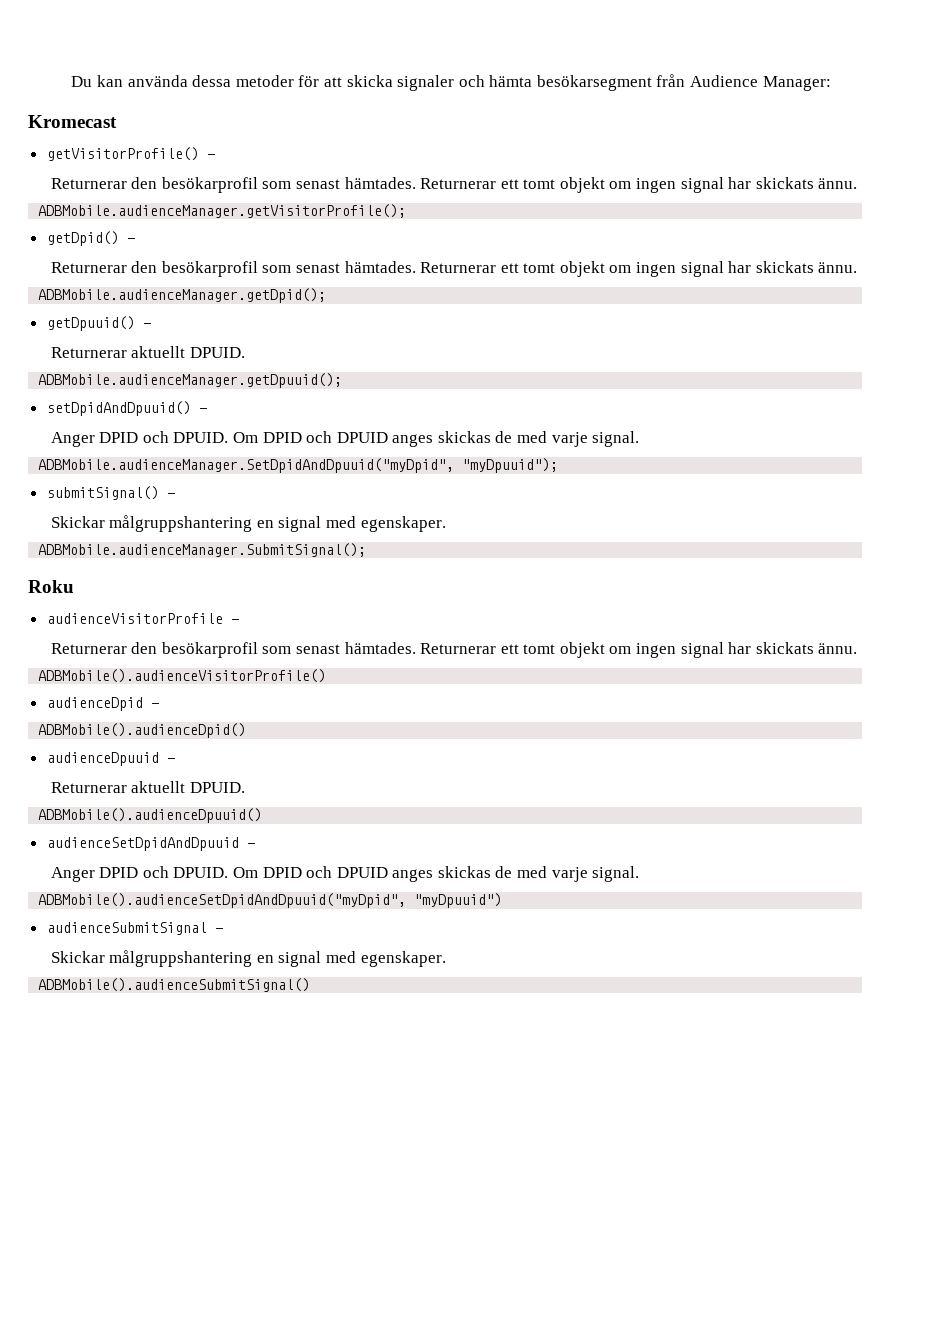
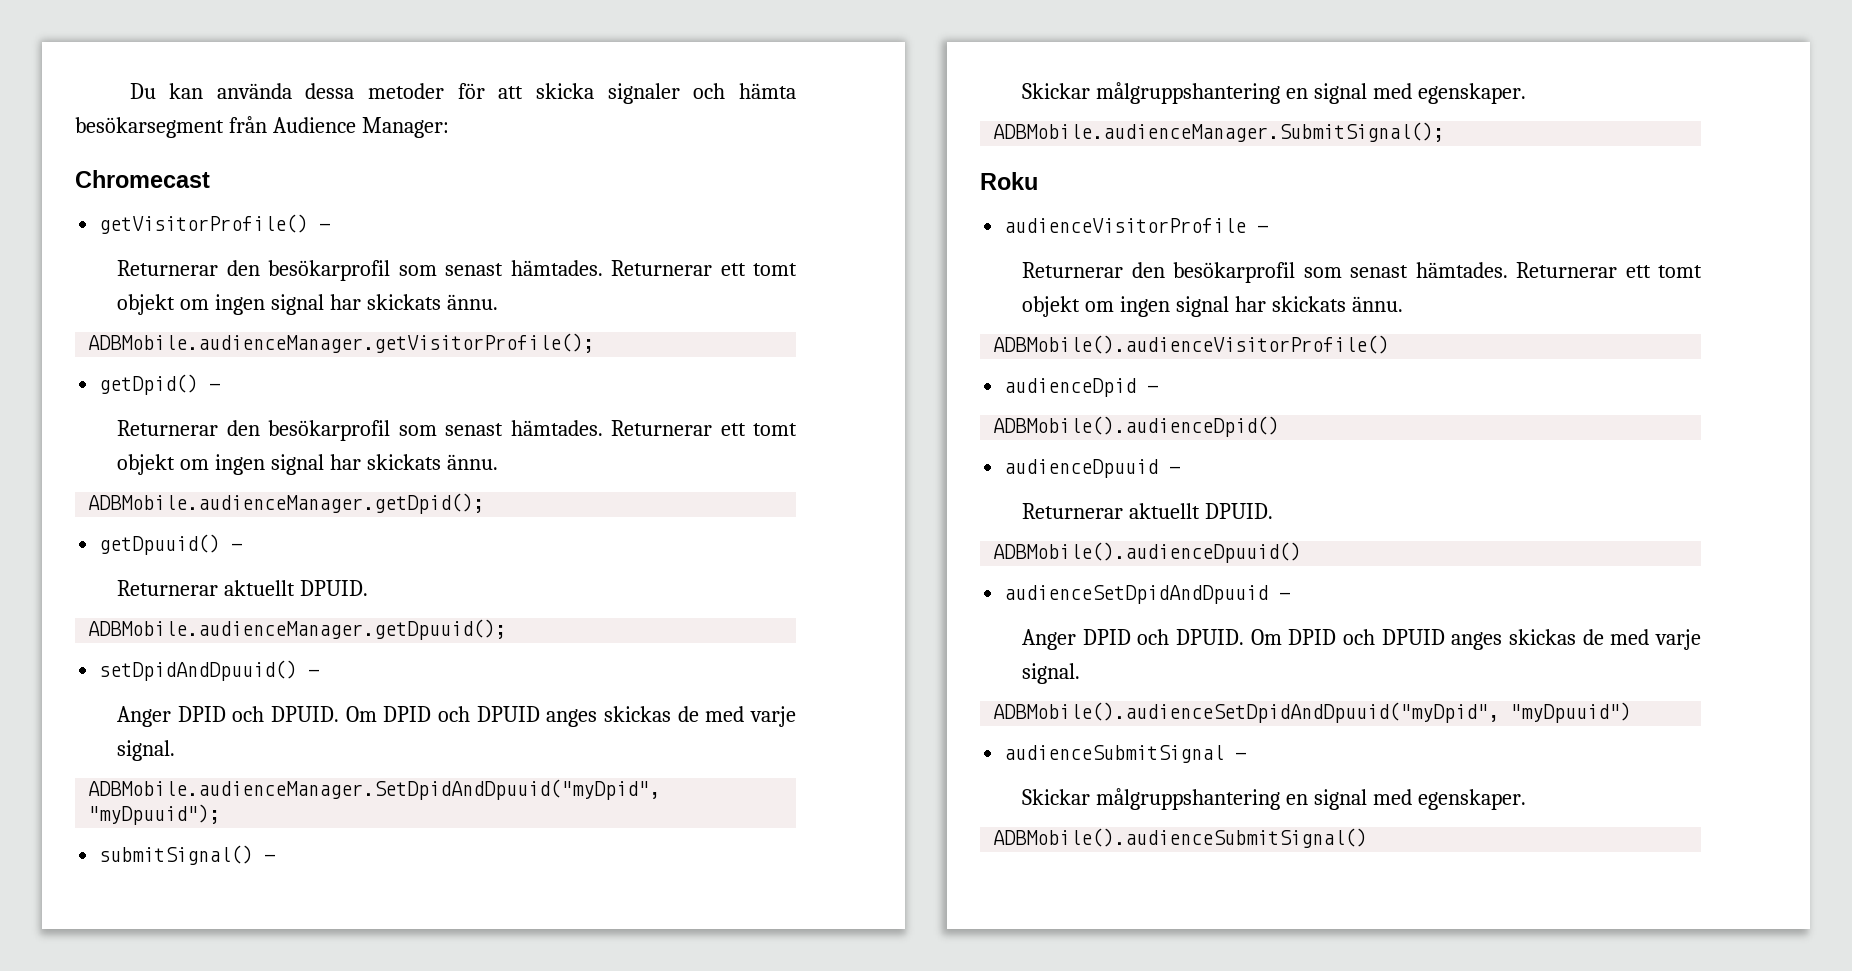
[28,115,117,128] Kromecast -> [75,170,210,188] Chromecast

